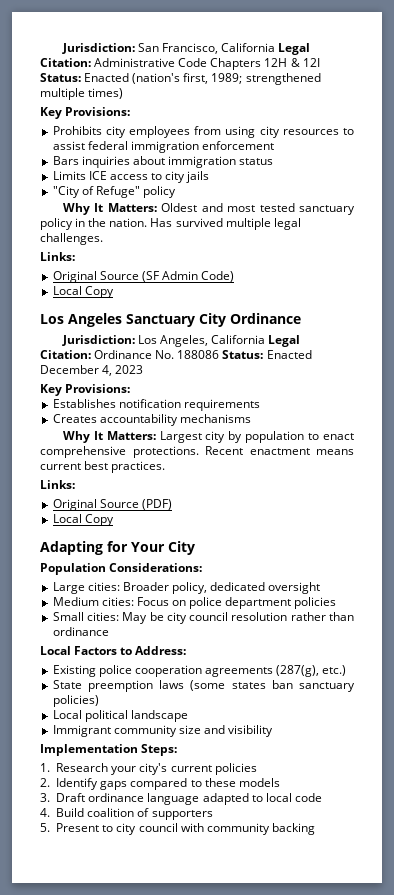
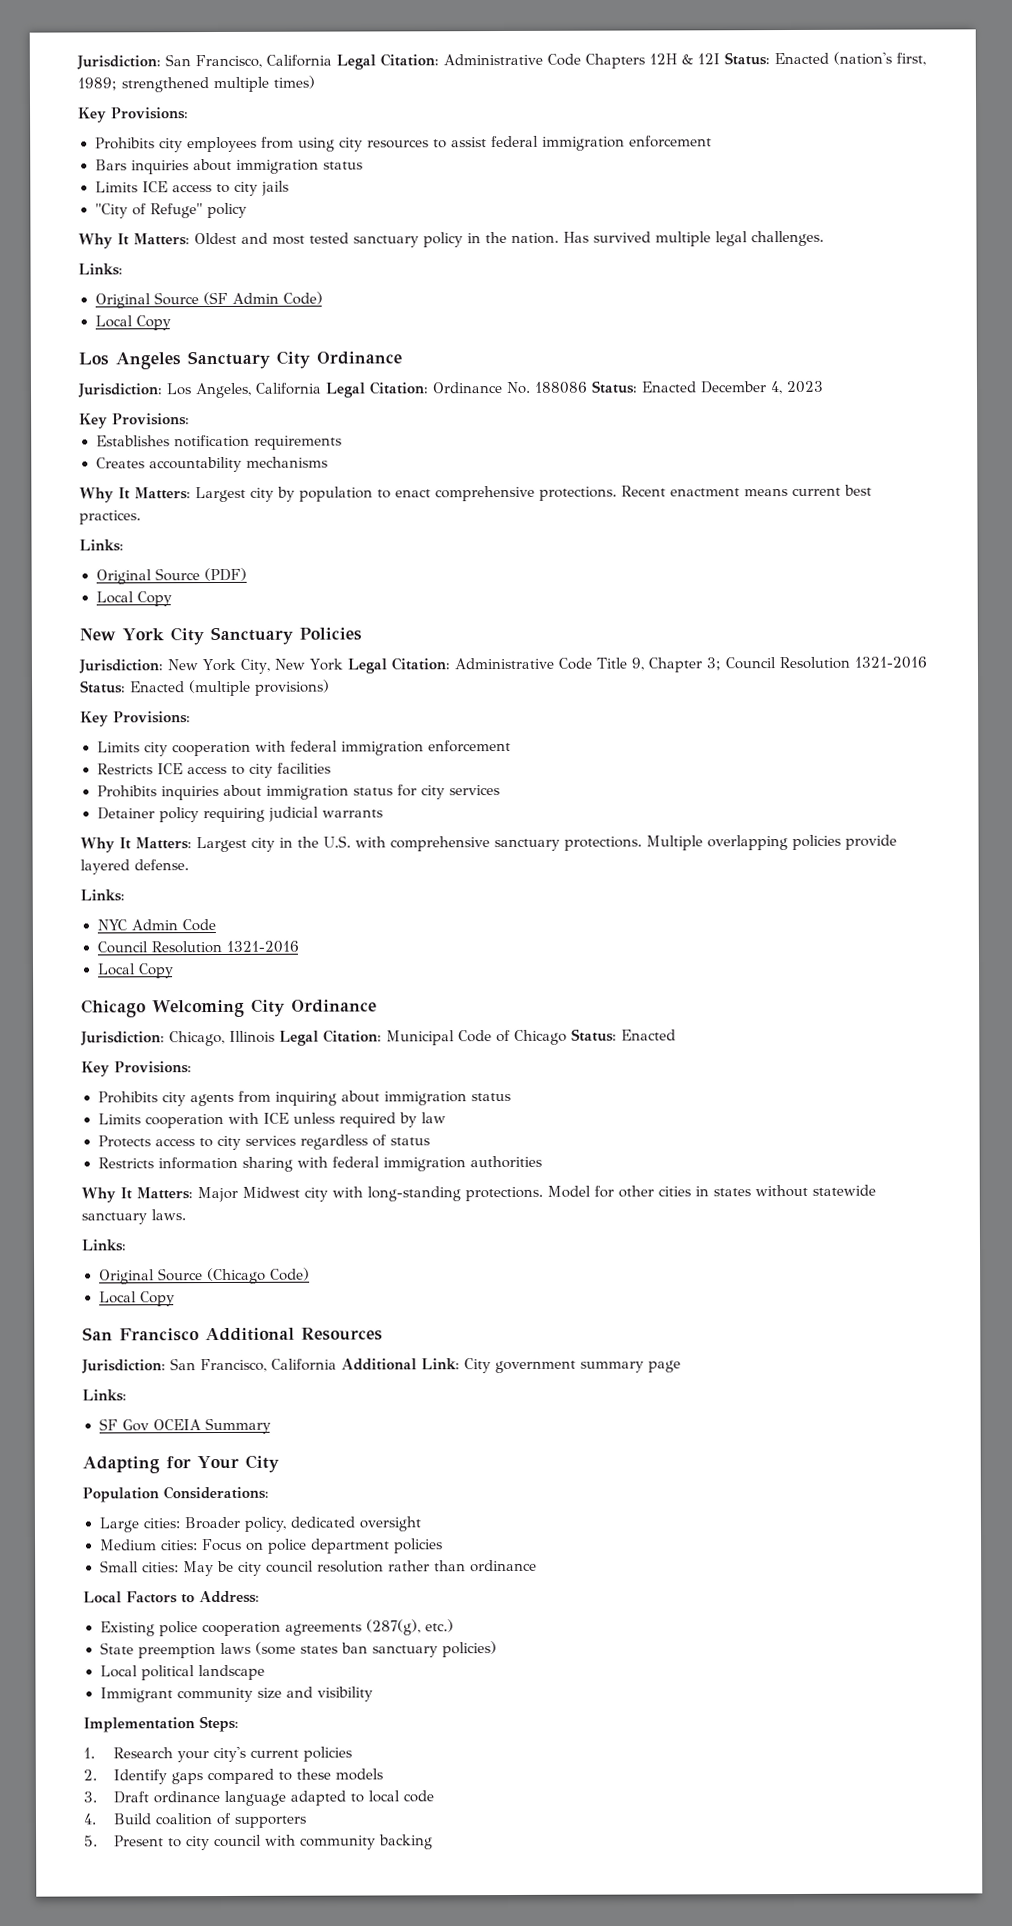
(114, 520) none -> [79,626,362,646] [78,656,927,674] [80,679,330,697] [80,711,191,727] [96,739,511,757] [96,762,331,778] [96,784,500,801] [96,806,383,823] [80,834,897,853] [80,859,189,875] [80,889,125,902] [96,919,217,932] [96,940,299,954] [96,963,174,979] [81,998,377,1018] [80,1028,676,1047] [81,1061,192,1077] [97,1090,511,1107] [97,1112,446,1129] [97,1134,430,1151] [97,1155,542,1172] [81,1184,876,1203] [81,1209,186,1225] [81,1239,127,1252] [98,1267,310,1285] [98,1291,175,1307] [82,1327,383,1342] [81,1358,681,1374] [82,1389,127,1402] [98,1417,271,1435] // New York City Sanctuary Policies // Jurisdiction: New York City, New York Legal Citation: Administrative Code Title 9, Chapter 3; Council Resolution 1321-2016 Status: Enacted (multiple provisions) // Key Provisions: // Limits city cooperation with federal immigration enforcement // Restricts ICE access to city facilities // Prohibits inquiries about immigration status for city services // Detainer policy requiring judicial warrants // Why It Matters: Largest city in the U.S. with comprehensive sanctuary protections. Multiple overlapping policies provide layered defense. // Links: // NYC Admin Code // Council Resolution 1321-2016 // Local Copy // Chicago Welcoming City Ordinance // Jurisdiction: Chicago, Illinois Legal Citation: Municipal Code of Chicago Status: Enacted // Key Provisions: // Prohibits city agents from inquiring about immigration status // Limits cooperation with ICE unless required by law // Protects access to city services regardless of status // Restricts information sharing with federal immigration authorities // Why It Matters: Major Midwest city with long-standing protections. Model for other cities in states without statewide sanctuary laws. // Links: // Original Source (Chicago Code) // Local Copy // San Francisco Additional Resources // Jurisdiction: San Francisco, California Additional Link: City government summary page // Links: // SF Gov OCEIA Summary

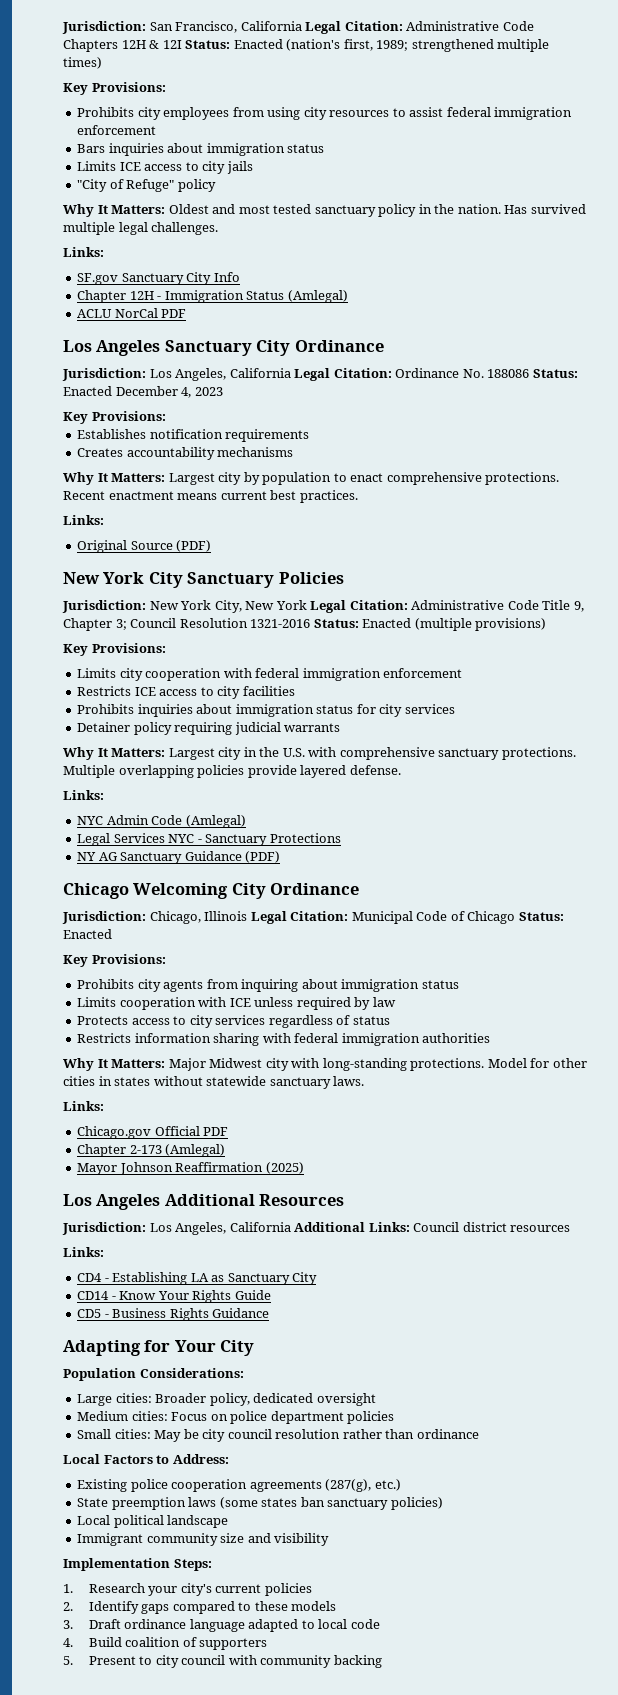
[94,291,323,309] [94,315,171,331] Original Source (SF Admin Code) // Local Copy -> [77,272,240,285] [77,290,348,303] [77,308,187,318] SF.gov Sanctuary City Info // Chapter 12H - Immigration Status (Amlegal) // ACLU NorCal PDF
[95,591,172,607] // Local Copy -> (212, 546) none
[96,940,299,954] [96,963,174,979] // Council Resolution 1321-2016 // Local Copy -> [185,815,246,828] [77,833,341,846] [77,851,281,864] (Amlegal) // Legal Services NYC - Sanctuary Protections // NY AG Sanctuary Guidance (PDF)
[98,1267,310,1285] [98,1291,175,1307] [82,1327,383,1342] [81,1358,681,1374] [82,1389,127,1402] [98,1417,271,1435] Original Source (Chicago Code) // Local Copy // San Francisco Additional Resources // Jurisdiction: San Francisco, California Additional Link: City government summary page // Links: // SF Gov OCEIA Summary -> [77,1126,229,1139] [77,1144,226,1157] [77,1162,304,1175] [63,1194,345,1210] [62,1222,571,1235] [63,1247,104,1257] [77,1272,318,1285] [77,1290,271,1303] [77,1308,270,1321] Chicago.gov Official PDF // Chapter 2-173 (Amlegal) // Mayor Johnson Reaffirmation (2025) // Los Angeles Additional Resources // Jurisdiction: Los Angeles, California Additional Links: Council district resources // Links: // CD4 - Establishing LA as Sanctuary City // CD14 - Know Your Rights Guide // CD5 - Business Rights Guidance

